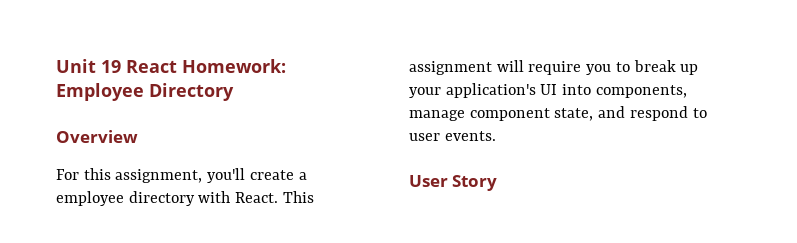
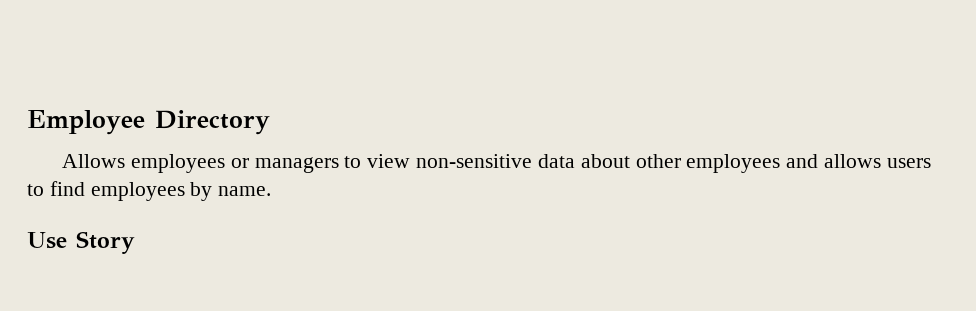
[56,59,286,73] [56,83,234,101] [56,130,138,143] [56,168,307,183] [56,191,314,206] [409,60,699,75] [409,83,687,98] [409,106,707,121] [409,131,496,141] [409,175,448,187] Unit 19 React Homework: Employee Directory // Overview // For this assignment, you'll create a employee directory with React. This assignment will require you to break up your application's UI into components, manage component state, and respond to user events. // User -> [27,110,270,135] [62,154,931,173] [27,181,272,201] [27,232,67,249] Employee Directory // Allows employees or managers to view non-sensitive data about other employees and allows users to find employees by name. // Use

